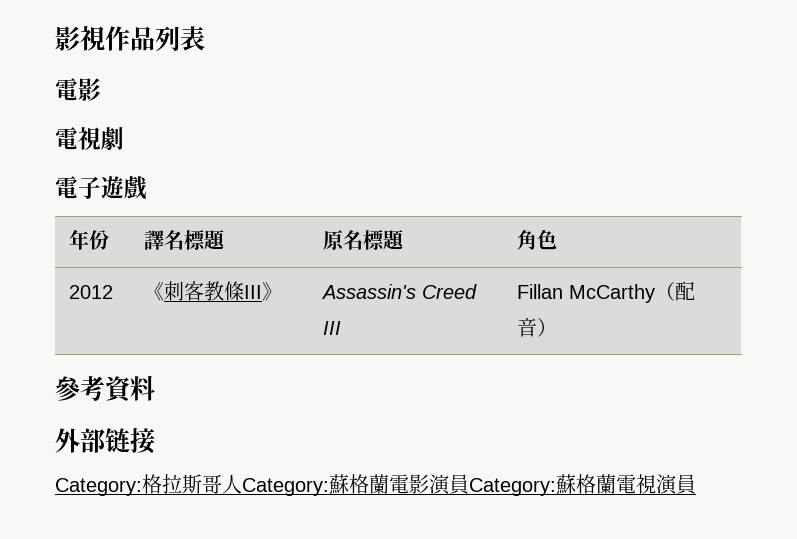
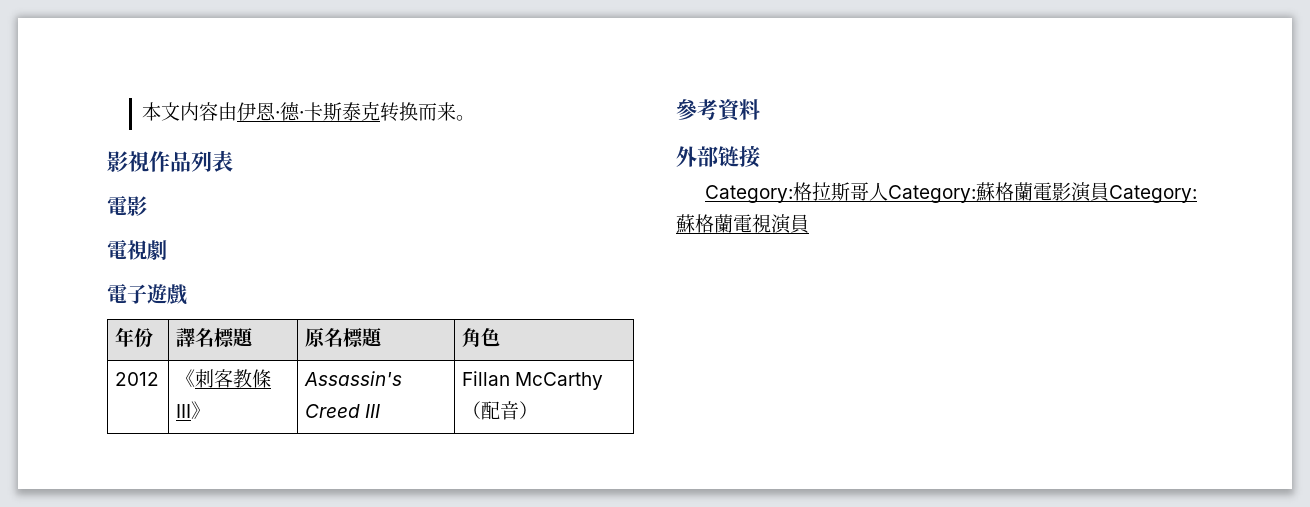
(55, 38) none -> [142,102,476,122] 本文内容由伊恩·德·卡斯泰克转换而来。 //

